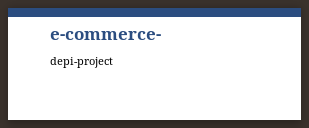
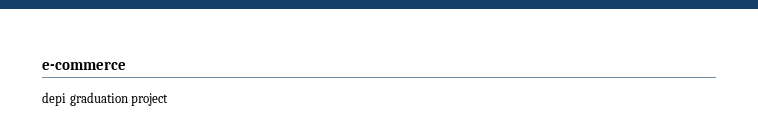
[50,31,161,40] [50,57,113,68] e-commerce- // depi-project -> [42,61,126,70] [42,92,169,106] e-commerce // depi graduation project

